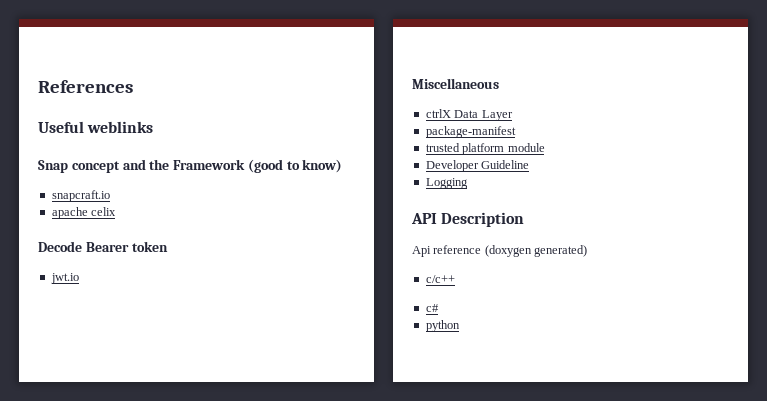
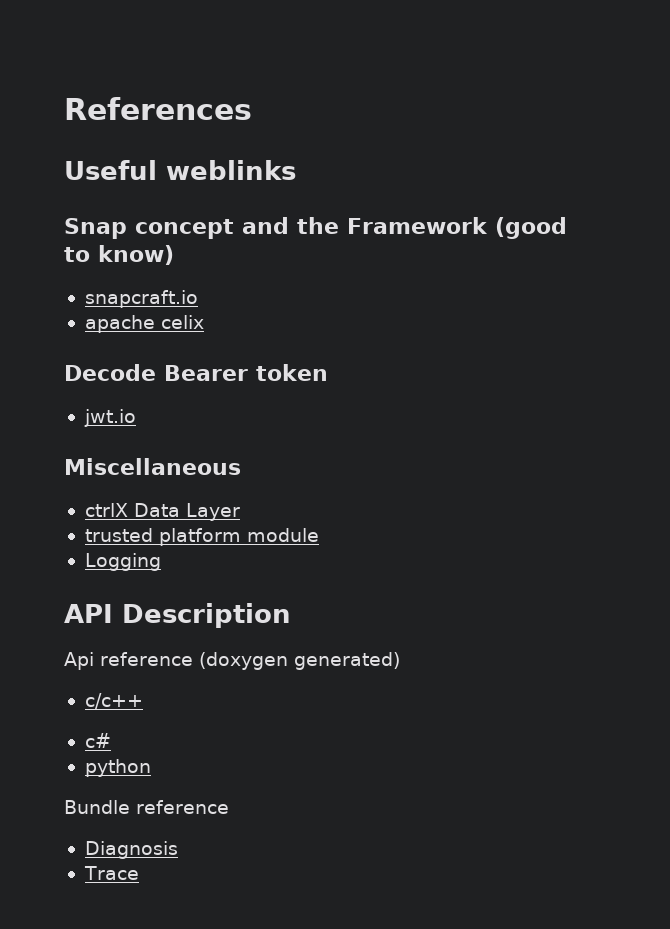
[425,126,516,138] // package-manifest -> (240, 512) none
[425,160,530,172] // Developer Guideline -> (319, 535) none
(460, 326) none -> [64,800,229,814] [84,841,178,859] [83,866,139,880] // Bundle reference // Diagnosis // Trace

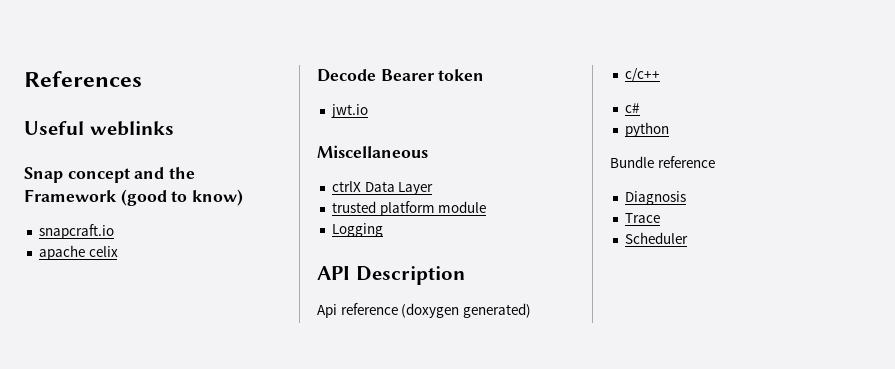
(139, 873) none -> [624,232,688,244] // Scheduler

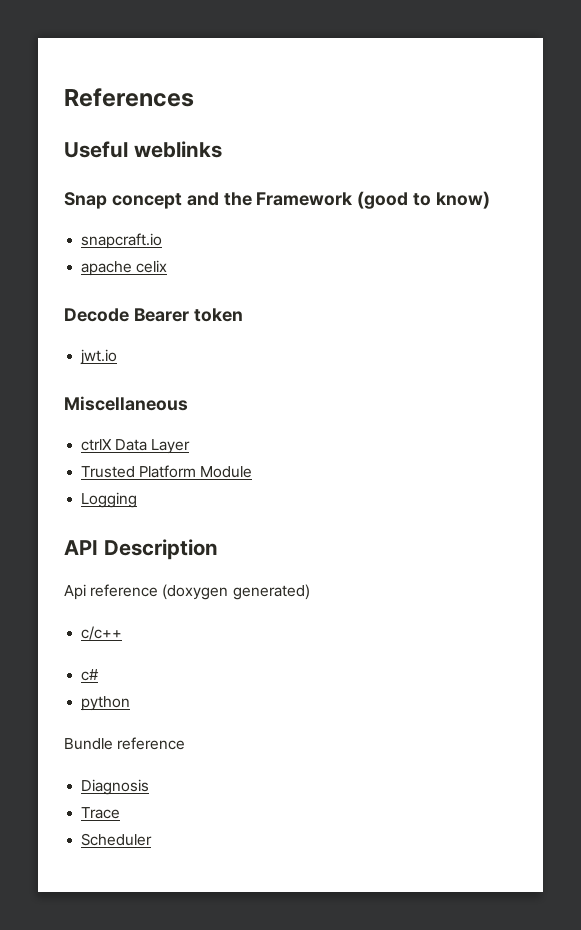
[331,201,487,216] trusted platform module -> [81,465,253,478] Trusted Platform Module

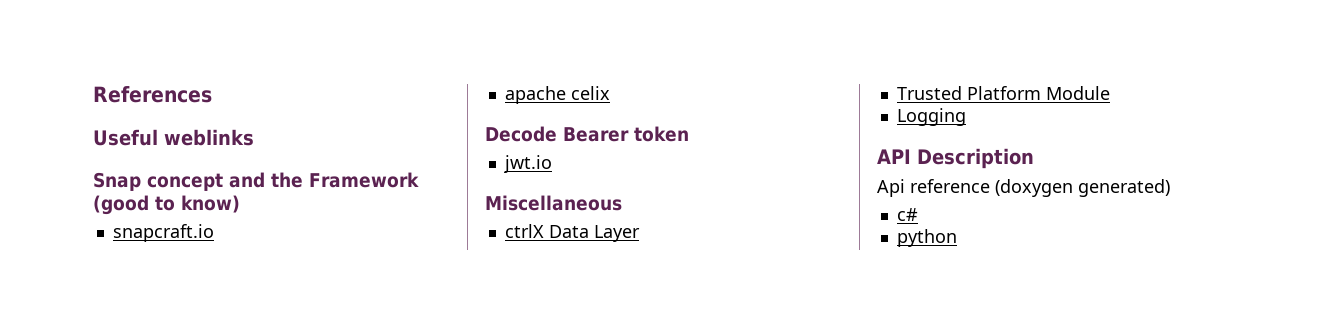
[81,626,123,640] // c/c++ -> (1170, 188) none
[64,737,186,750] [81,779,150,795] [81,807,121,819] [81,833,153,846] // Bundle reference // Diagnosis // Trace // Scheduler -> (957, 238) none

